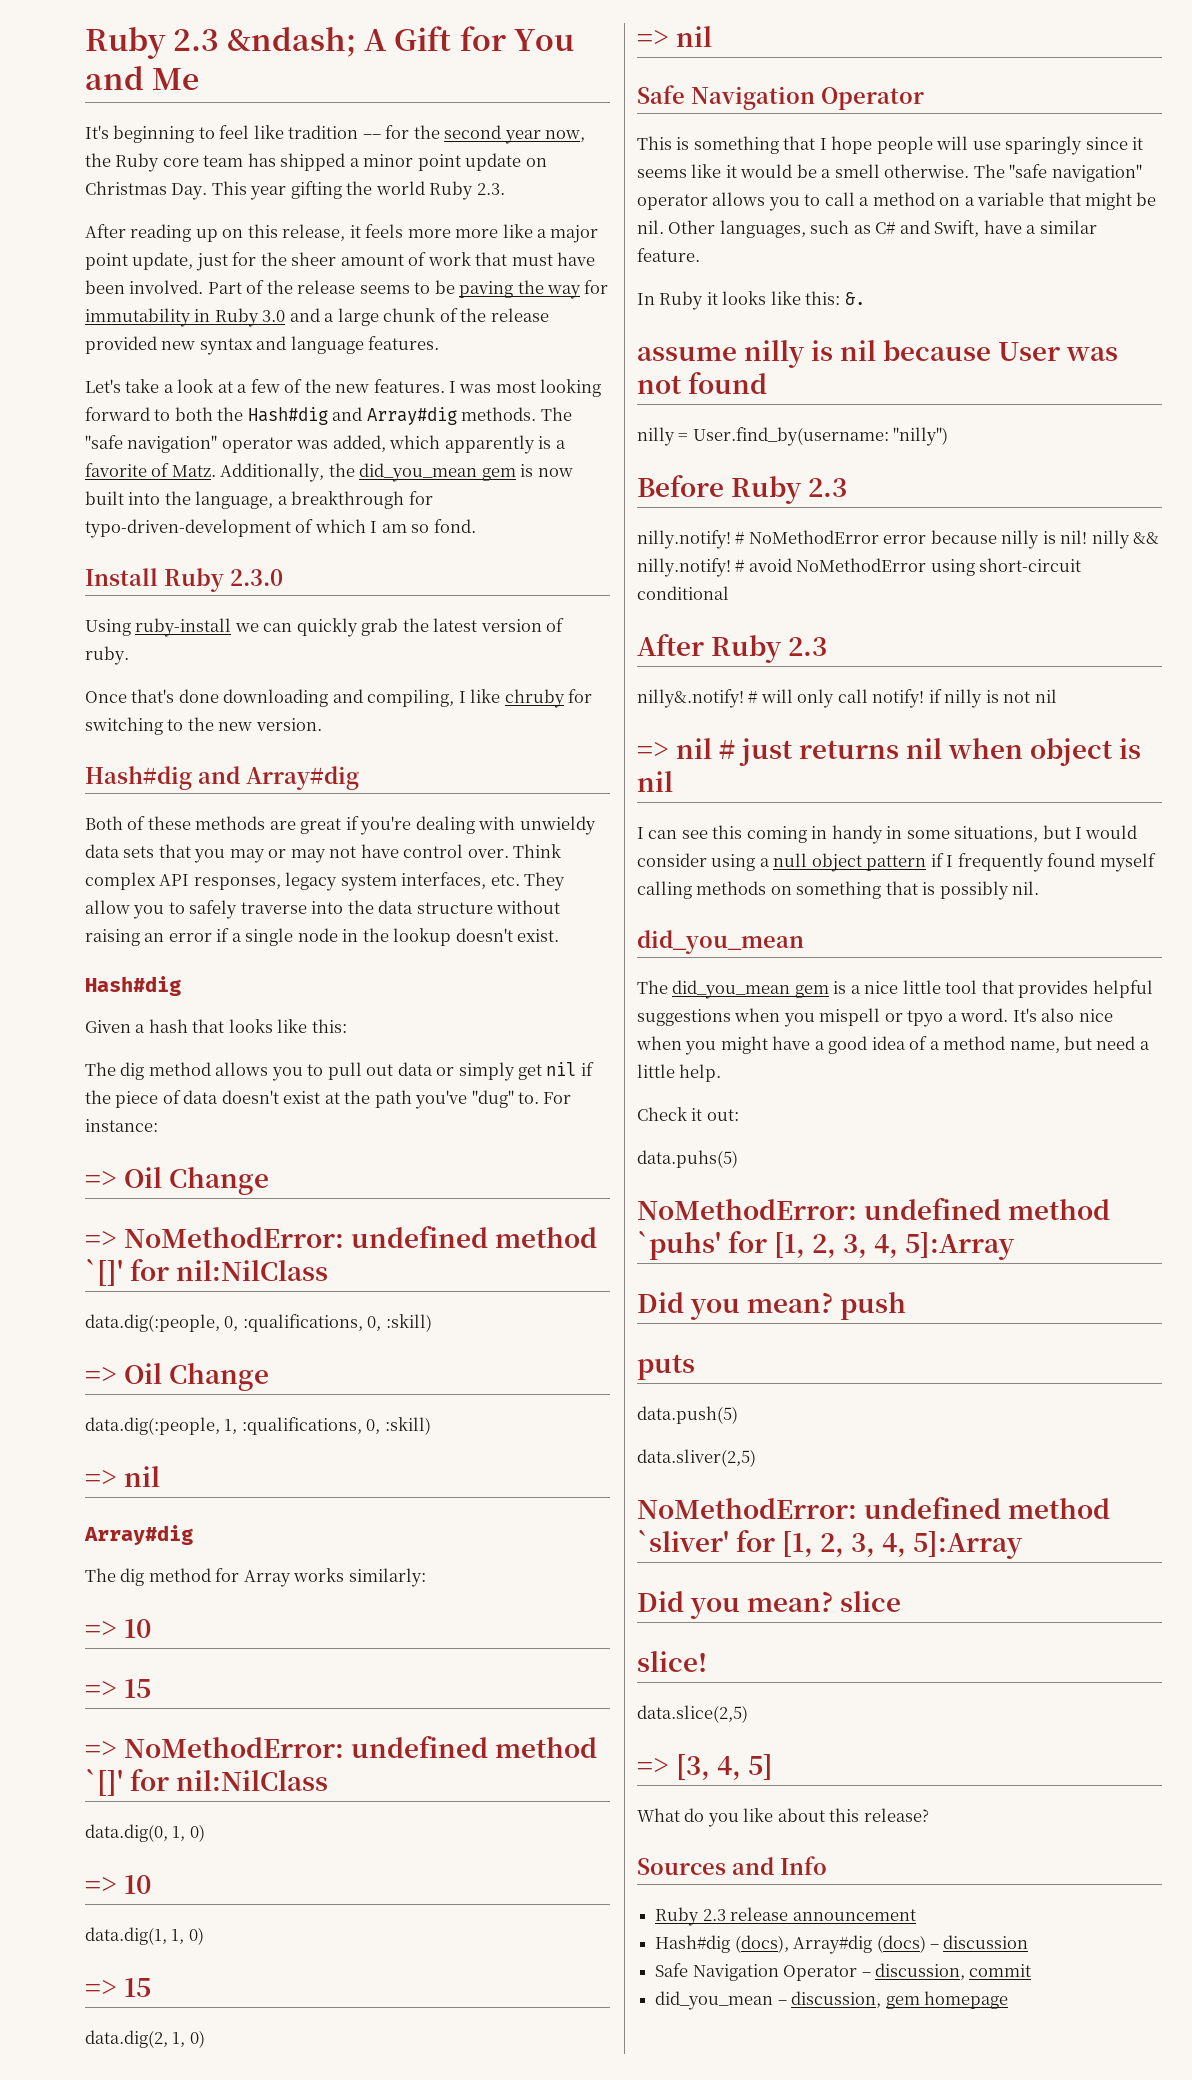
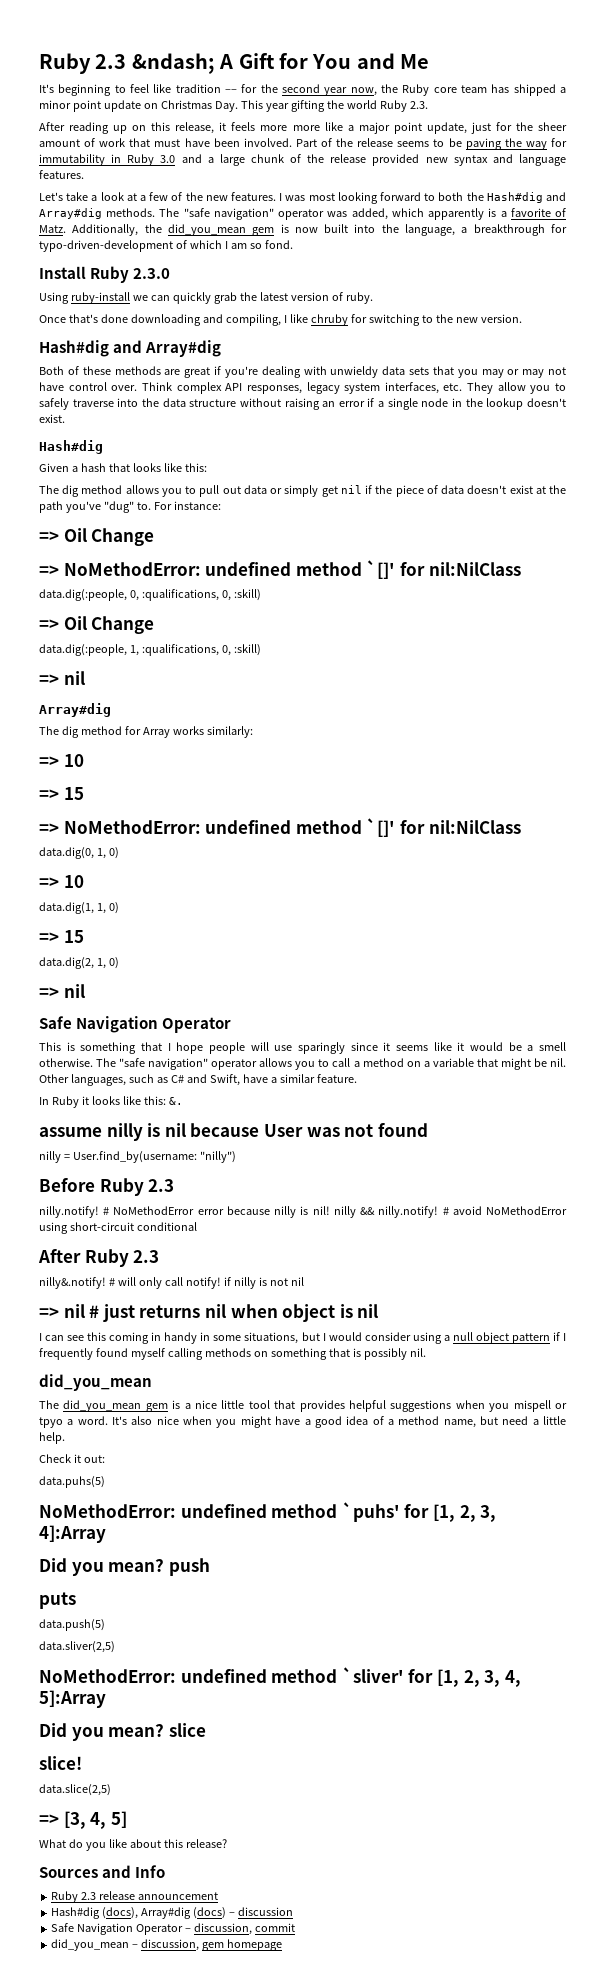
[874,1232,1016,1260] 4, 5]:Array -> [39,1525,106,1543] 4]:Array

